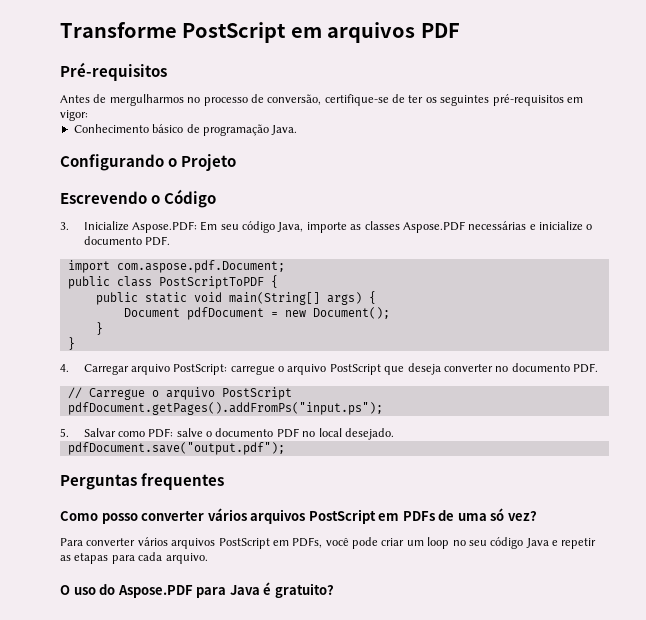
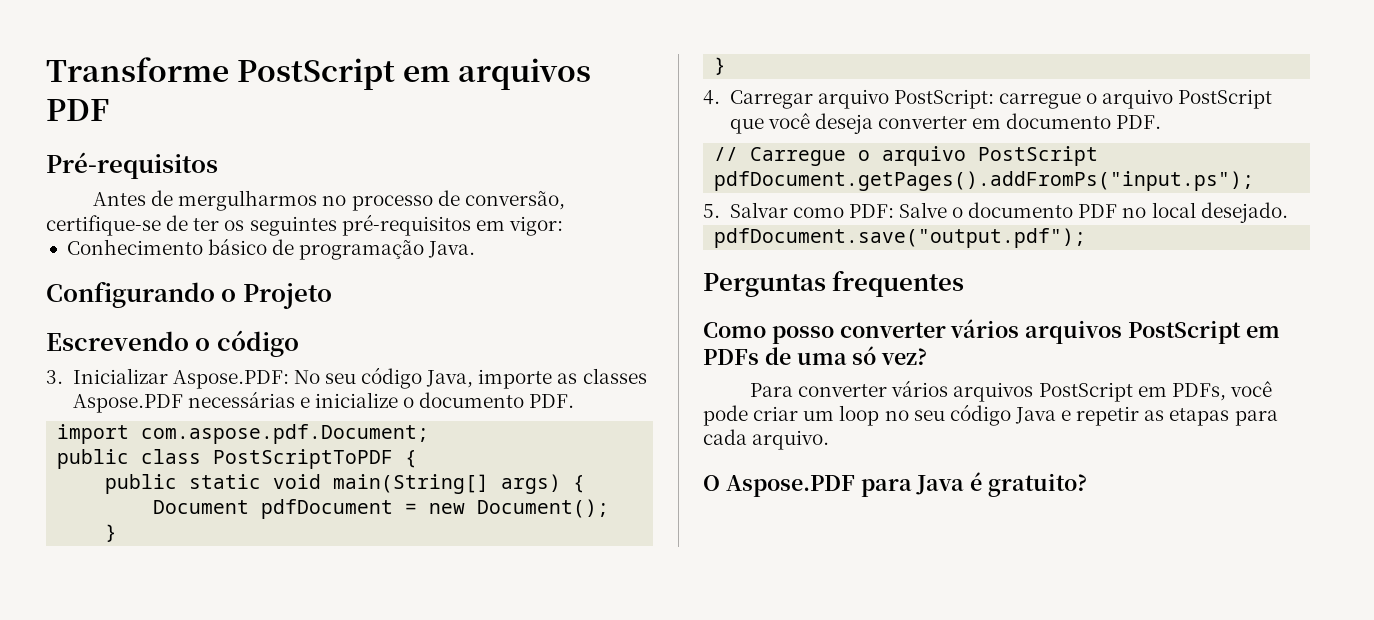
[164,189,217,208] Código -> [216,330,299,357] código
[83,221,218,233] Inicialize Aspose.PDF: Em -> [72,368,320,389] Inicializar Aspose.PDF: No
(405, 370) none -> [767,113,810,129] você
[495,366,509,372] no -> [972,118,1002,129] em
[176,428,203,437] salve -> [898,202,947,218] Salve
[73,584,116,595] uso do -> (720, 483) none

